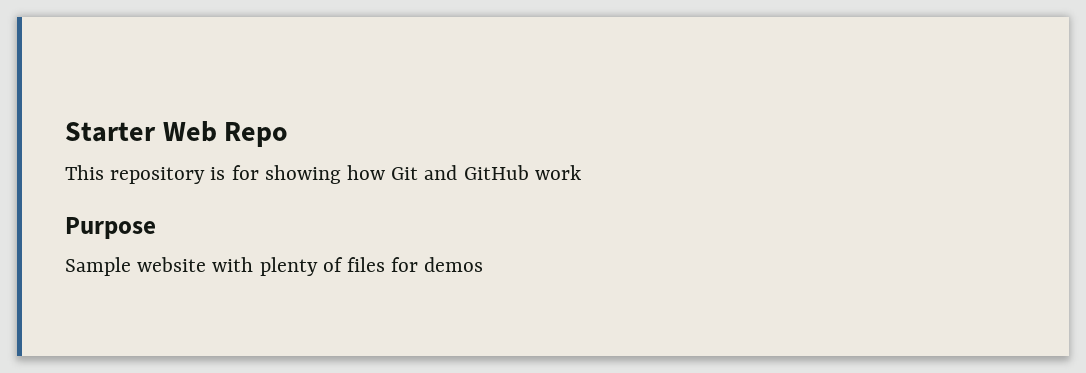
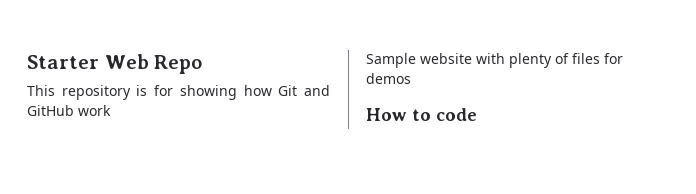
[65,217,156,239] // Purpose -> (111, 110) none
(484, 264) none -> [366,108,477,121] // How to code

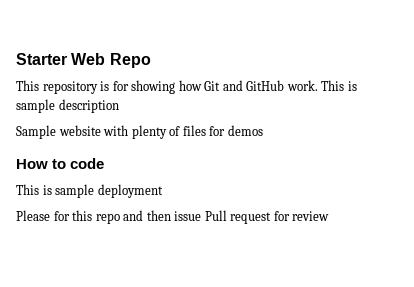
[78,105,111,116] work -> [286,80,357,91] [16,99,119,113] work. This is sample description
(477, 114) none -> [16,184,163,198] [16,210,330,224] // This is sample deployment // Please for this repo and then issue Pull request for review

